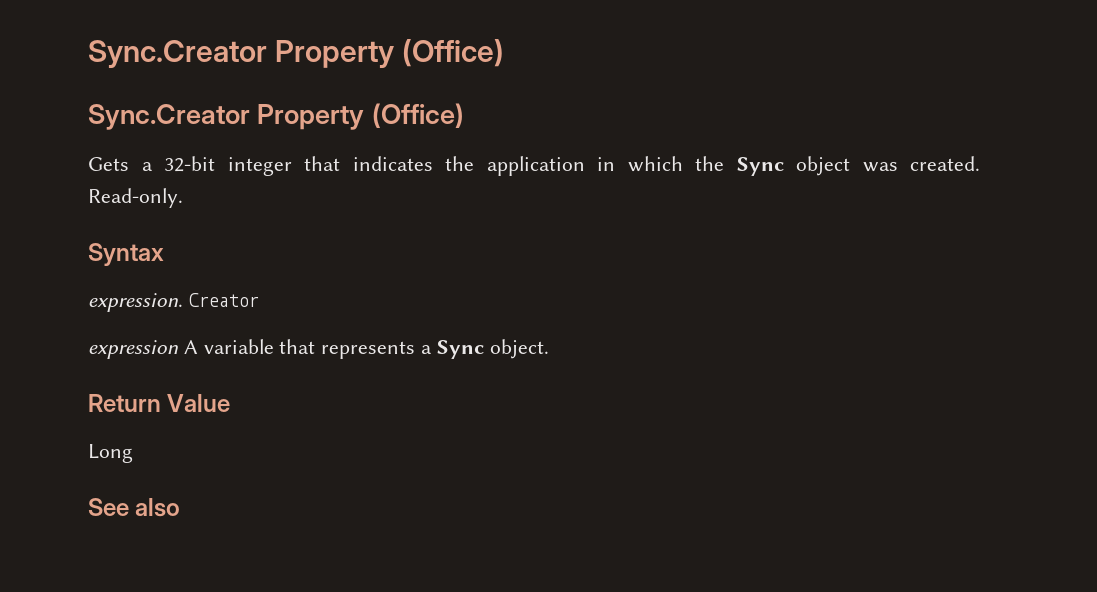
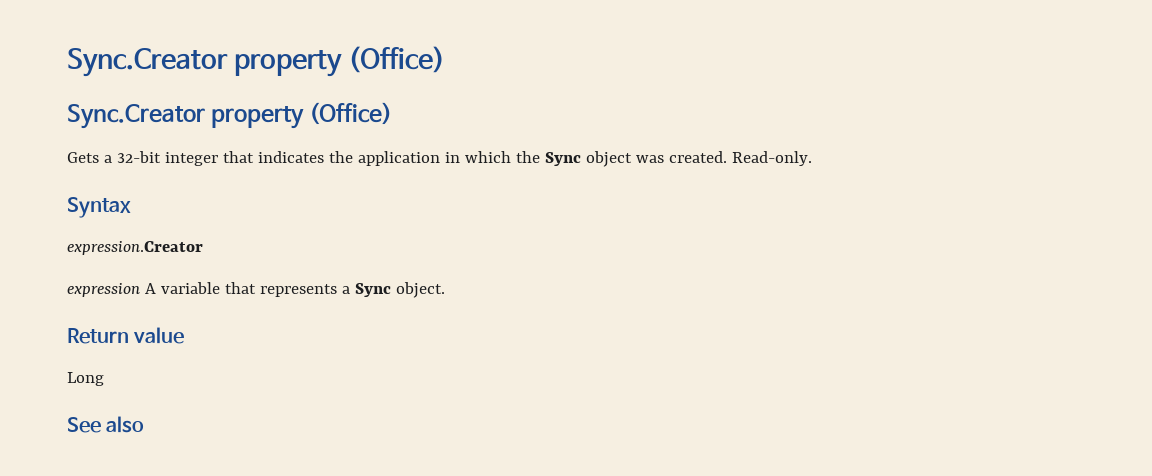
[88,40,395,69] Sync.Creator Property -> [67,48,343,77] Sync.Creator property
[257,104,365,130] Property -> [211,106,305,129] property
[88,293,259,312] expression. Creator -> [67,241,203,255] expression.Creator
[167,394,231,412] Value -> [133,327,185,344] value

